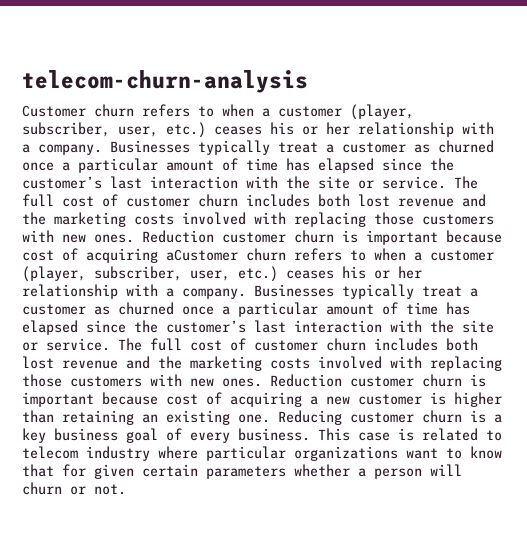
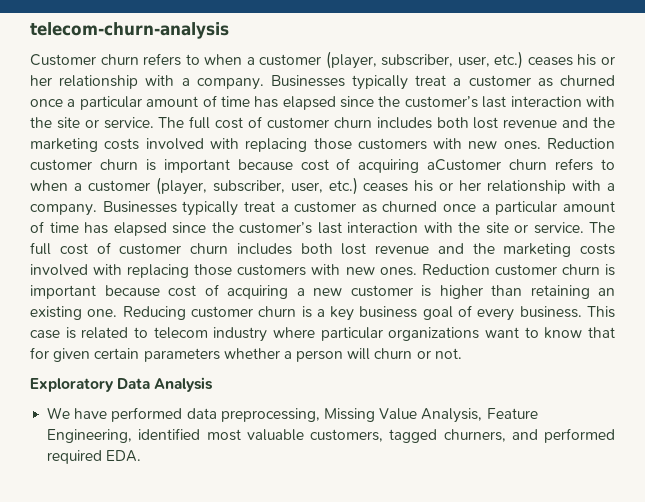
(126, 489) none -> [30,377,214,392] [47,407,538,423] [47,428,615,443] [47,450,142,464] // Exploratory Data Analysis // We have performed data preprocessing, Missing Value Analysis, Feature Engineering, identified most valuable customers, tagged churners, and performed required EDA.

